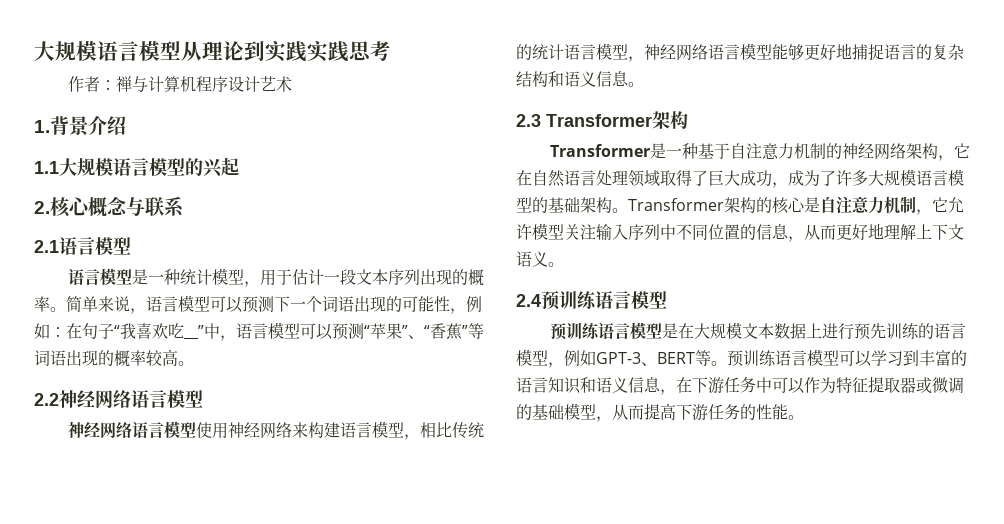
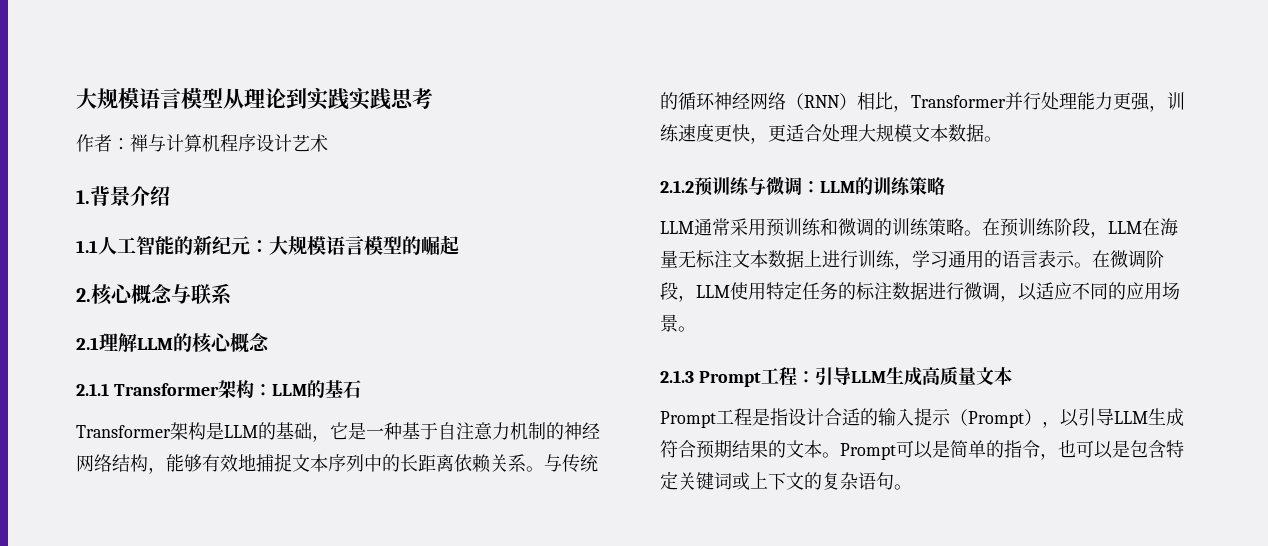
[59,158,222,178] 大规模语言模型的兴 -> [98,235,440,255] 人工智能的新纪元：大规模语言模型的崛
[59,237,131,255] [67,268,484,287] [34,295,482,314] [34,322,484,341] [34,349,194,367] [34,390,203,408] [67,421,484,440] [516,43,964,62] [516,71,644,87] [516,111,688,129] [549,144,650,157] 语言模型 // 语言模型是一种统计模型，用于估计一段文本序列出现的概率。简单来说，语言模型可以预测下一个词语出现的可能性，例如：在句子“我喜欢吃__”中，语言模型可以预测“苹果”、“香蕉”等词语出现的概率较高。 // 2.2神经网络语言模型 // 神经网络语言模型使用神经网络来构建语言模型，相比传统的统计语言模型，神经网络语言模型能够更好地捕捉语言的复杂结构和语义信息。 // 2.3 Transformer架构 // Transformer -> [99,332,270,353] [76,380,361,398] [76,422,348,442] 理解LLM的核心概念 // 2.1.1 Transformer架构：LLM的基石 // Transformer架构是LLM的基础，它
[905,143,970,161] [516,169,964,188] [516,196,964,215] [516,223,964,242] [516,251,564,267] [516,291,667,310] [549,322,966,340] [516,349,967,368] [516,376,964,395] [516,403,788,422] 架构，它在自然语言处理领域取得了巨大成功，成为了许多大规模语言模型的基础架构。Transformer架构的核心是自注意力机制，它允许模型关注输入序列中不同位置的信息，从而更好地理解上下文语义。 // 2.4预训练语言模型 // 预训练语言模型是在大规模文本数据上进行预先训练的语言模型，例如GPT-3、BERT等。预训练语言模型可以学习到丰富的语言知识和语义信息，在下游任务中可以作为特征提取器或微调的基础模型，从而提高下游任务的性能 -> [112,453,598,474] [660,92,1185,112] [660,124,1002,144] [660,176,945,196] [660,218,1178,238] [660,250,1164,270] [660,281,1180,302] [660,314,696,332] [660,366,1012,387] [660,408,1184,428] [660,440,1184,460] [660,471,894,490] 结构，能够有效地捕捉文本序列中的长距离依赖关系。与传统的循环神经网络（RNN）相比，Transformer并行处理能力更强，训练速度更快，更适合处理大规模文本数据。 // 2.1.2预训练与微调：LLM的训练策略 // LLM通常采用预训练和微调的训练策略。在预训练阶段，LLM在海量无标注文本数据上进行训练，学习通用的语言表示。在微调阶段，LLM使用特定任务的标注数据进行微调，以适应不同的应用场景。 // 2.1.3 Prompt工程：引导LLM生成高质量文本 // Prompt工程是指设计合适的输入提示（Prompt），以引导LLM生成符合预期结果的文本。Prompt可以是简单的指令，也可以是包含特定关键词或上下文的复杂语句

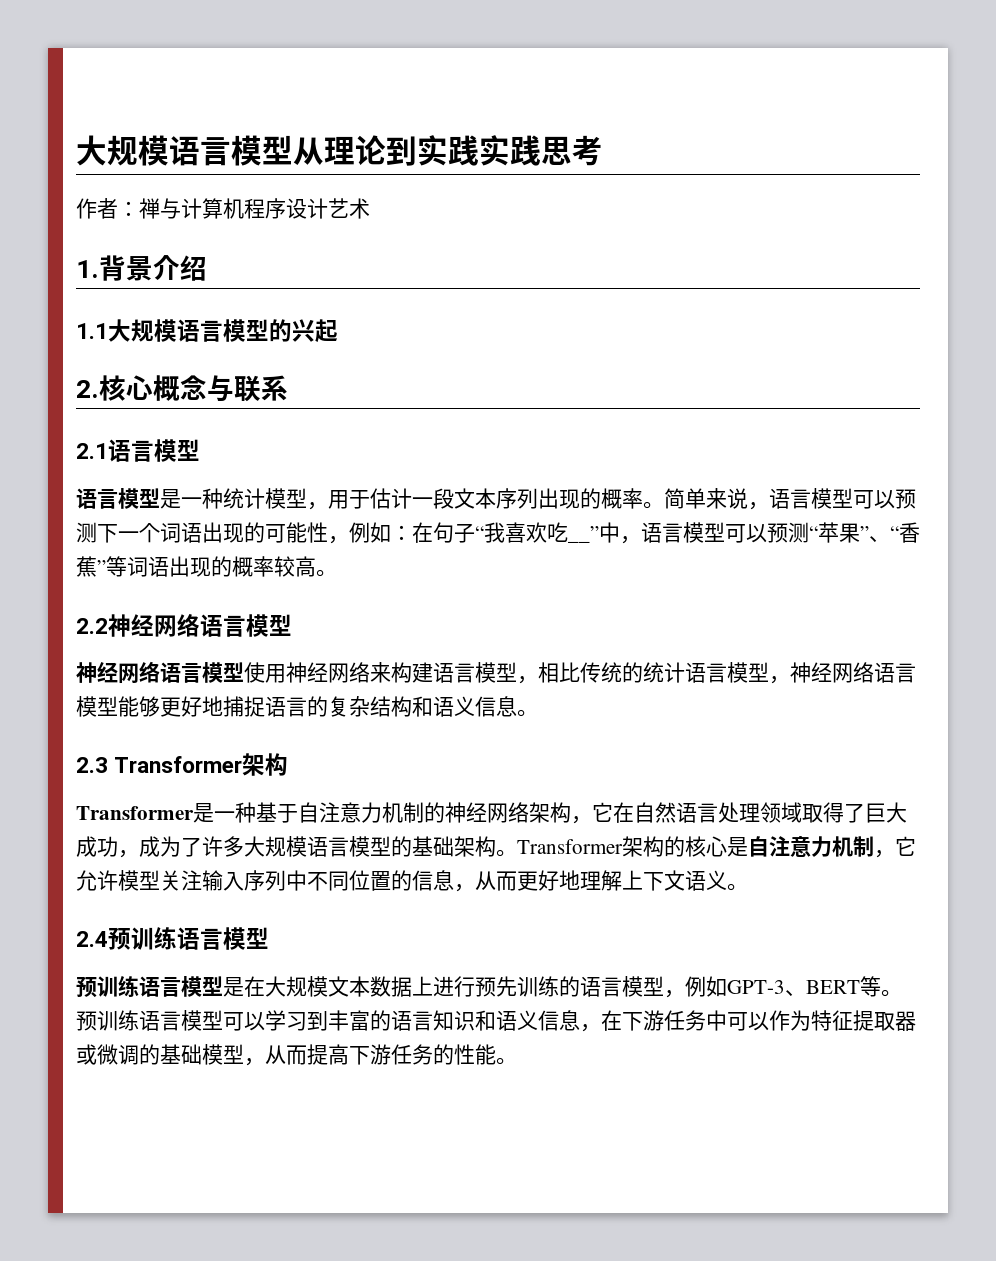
[98,235,440,255] 人工智能的新纪元：大规模语言模型的崛 -> [108,319,315,342] 大规模语言模型的兴
[99,332,270,353] [76,380,361,398] [76,422,348,442] 理解LLM的核心概念 // 2.1.1 Transformer架构：LLM的基石 // Transformer架构是LLM的基础，它 -> [108,439,200,462] [76,488,916,510] [76,522,920,544] [76,556,337,577] [76,613,292,637] [76,661,916,684] [76,696,538,717] [76,753,289,776] [76,806,194,820] 语言模型 // 语言模型是一种统计模型，用于估计一段文本序列出现的概率。简单来说，语言模型可以预测下一个词语出现的可能性，例如：在句子“我喜欢吃__”中，语言模型可以预测“苹果”、“香蕉”等词语出现的概率较高。 // 2.2神经网络语言模型 // 神经网络语言模型使用神经网络来构建语言模型，相比传统的统计语言模型，神经网络语言模型能够更好地捕捉语言的复杂结构和语义信息。 // 2.3 Transformer架构 // Transformer
[112,453,598,474] [660,92,1185,112] [660,124,1002,144] [660,176,945,196] [660,218,1178,238] [660,250,1164,270] [660,281,1180,302] [660,314,696,332] [660,366,1012,387] [660,408,1184,428] [660,440,1184,460] [660,471,894,490] 结构，能够有效地捕捉文本序列中的长距离依赖关系。与传统的循环神经网络（RNN）相比，Transformer并行处理能力更强，训练速度更快，更适合处理大规模文本数据。 // 2.1.2预训练与微调：LLM的训练策略 // LLM通常采用预训练和微调的训练策略。在预训练阶段，LLM在海量无标注文本数据上进行训练，学习通用的语言表示。在微调阶段，LLM使用特定任务的标注数据进行微调，以适应不同的应用场景。 // 2.1.3 Prompt工程：引导LLM生成高质量文本 // Prompt工程是指设计合适的输入提示（Prompt），以引导LLM生成符合预期结果的文本。Prompt可以是简单的指令，也可以是包含特定关键词或上下文的复杂语句 -> [529,802,907,824] [76,836,916,858] [76,870,748,892] [76,927,269,950] [76,975,902,998] [76,1010,916,1032] [76,1044,496,1066] 架构，它在自然语言处理领域取得了巨大成功，成为了许多大规模语言模型的基础架构。Transformer架构的核心是自注意力机制，它允许模型关注输入序列中不同位置的信息，从而更好地理解上下文语义。 // 2.4预训练语言模型 // 预训练语言模型是在大规模文本数据上进行预先训练的语言模型，例如GPT-3、BERT等。预训练语言模型可以学习到丰富的语言知识和语义信息，在下游任务中可以作为特征提取器或微调的基础模型，从而提高下游任务的性能

